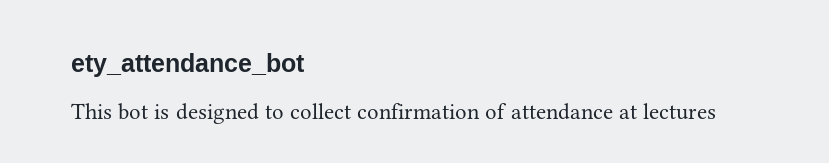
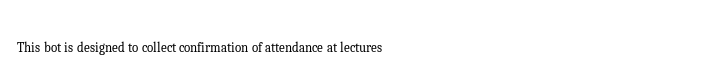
[71,53,305,77] ety_attendance_bot // -> (17, 46) none

